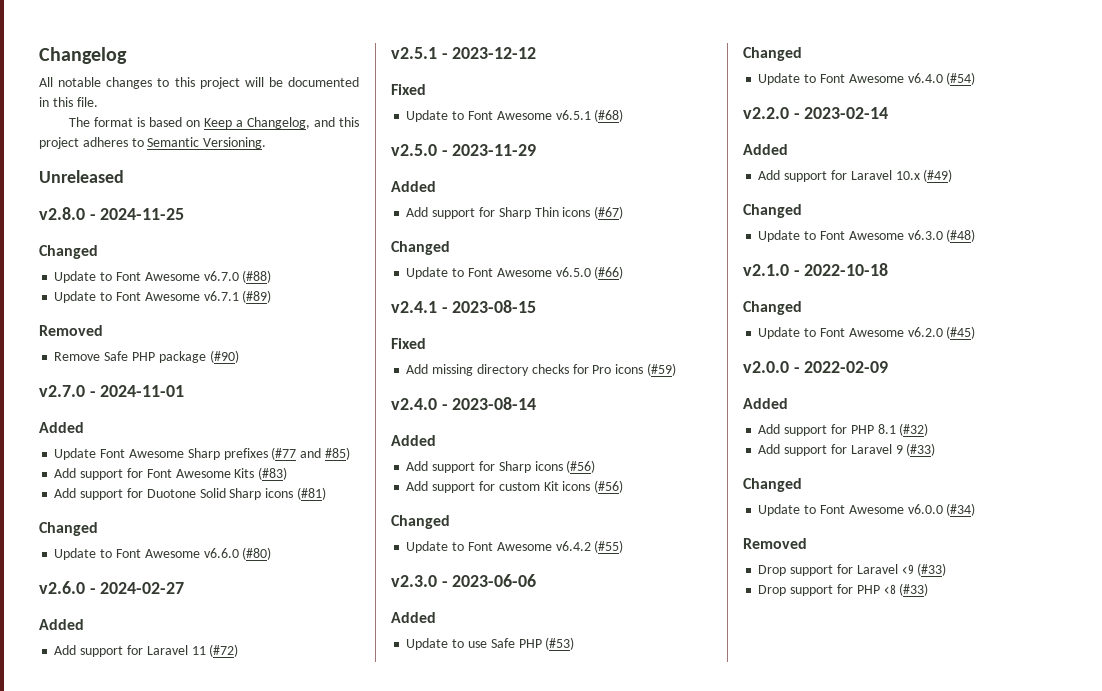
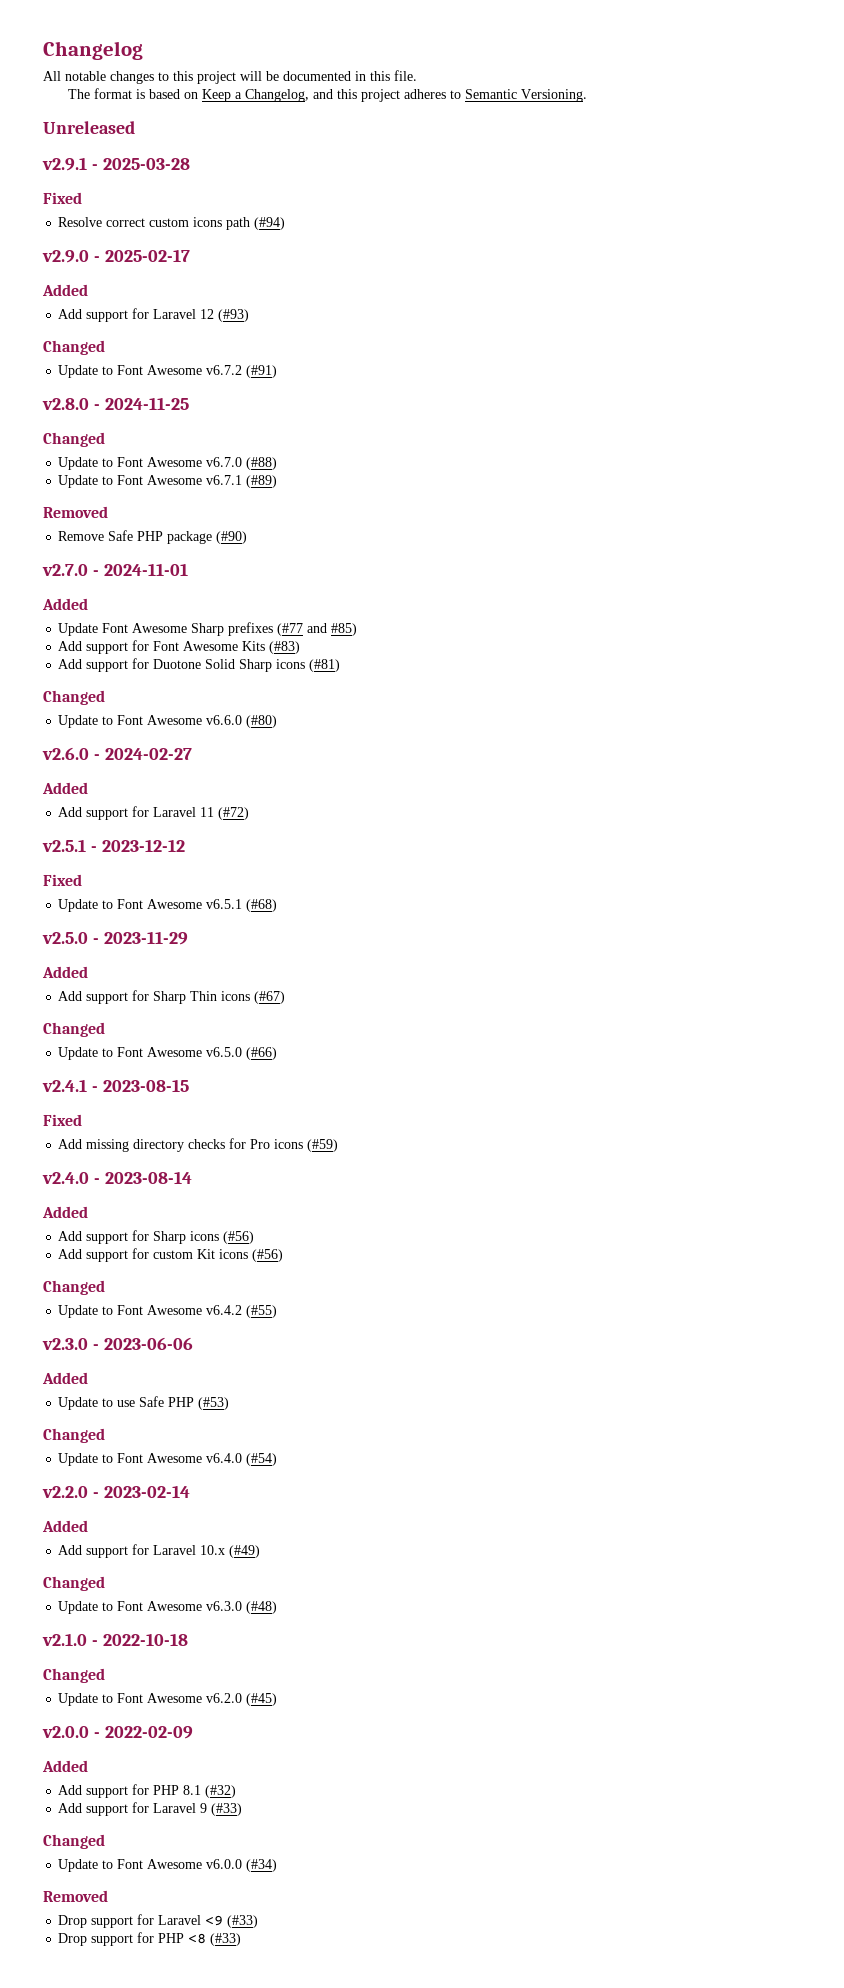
(124, 176) none -> [42,157,190,171] [43,192,82,204] [58,217,286,230] [42,249,190,263] [42,284,88,296] [58,308,250,322] [43,340,105,355] [58,365,278,378] // v2.9.1 - 2025-03-28 // Fixed // Resolve correct custom icons path (#94) // v2.9.0 - 2025-02-17 // Added // Add support for Laravel 12 (#93) // Changed // Update to Font Awesome v6.7.2 (#91)

